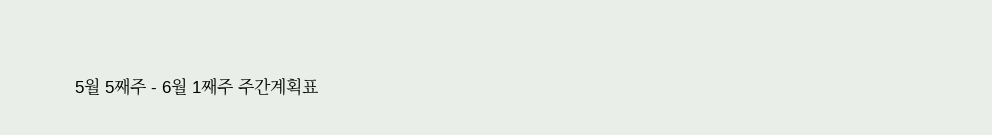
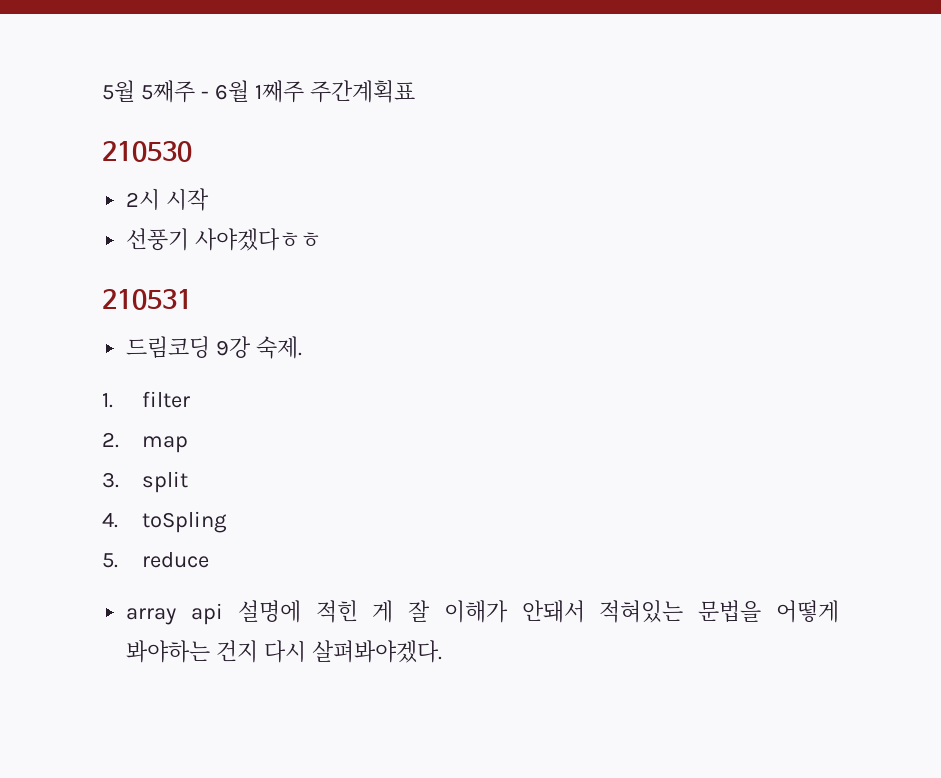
(319, 86) none -> [102,141,192,162] [126,188,210,211] [126,228,322,251] [102,289,192,310] [126,336,303,359] [102,391,191,408] [102,432,189,453] [102,471,189,493] [102,511,228,533] [102,552,210,568] [126,600,839,625] [126,640,443,663] // 210530 // 2시 시작 // 선풍기 사야겠다ㅎㅎ // 210531 // 드림코딩 9강 숙제. // 1. filter // 2. map // 3. split // 4. toSpling // 5. reduce // array api 설명에 적힌 게 잘 이해가 안돼서 적혀있는 문법을 어떻게 봐야하는 건지 다시 살펴봐야겠다.

